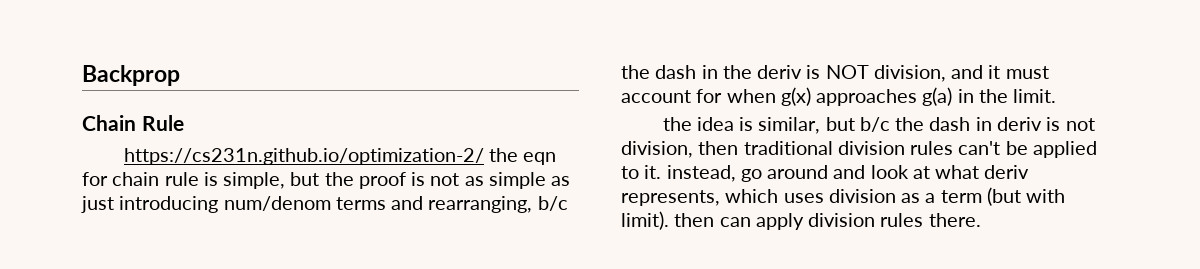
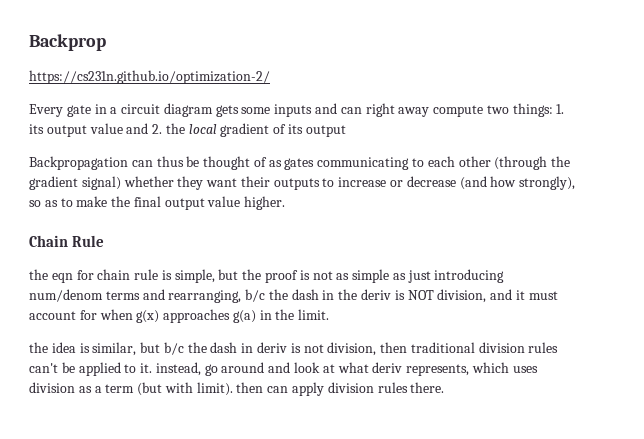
(180, 75) none -> [29,70,270,84] [29,103,565,117] [29,123,346,137] [29,156,571,170] [29,176,576,190] [29,196,286,210] // https://cs231n.github.io/optimization-2/ // Every gate in a circuit diagram gets some inputs and can right away compute two things: 1. its output value and 2. the local gradient of its output // Backpropagation can thus be thought of as gates communicating to each other (through the gradient signal) whether they want their outputs to increase or decrease (and how strongly), so as to make the final output value higher.
[123,148,484,165] https://cs231n.github.io/optimization-2/ -> (105, 241) none

